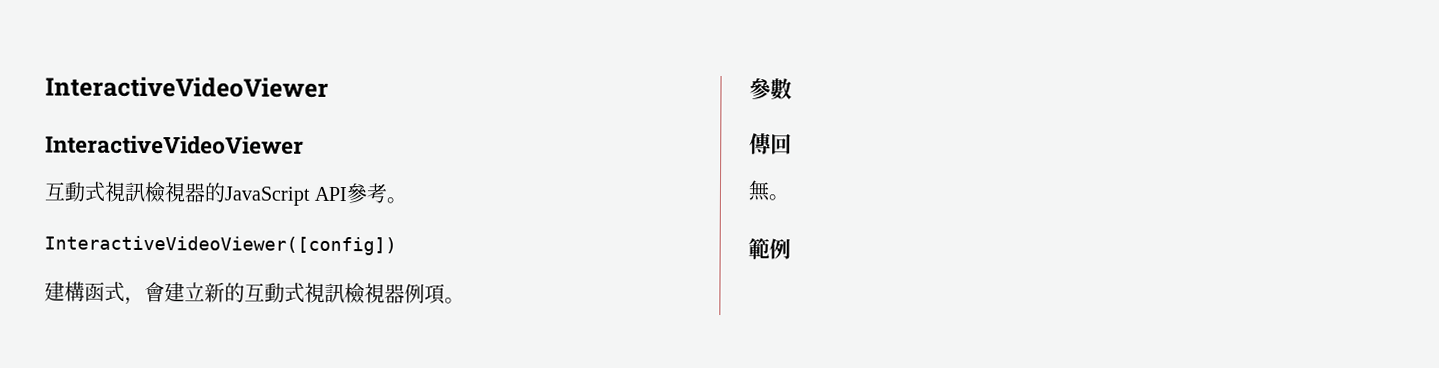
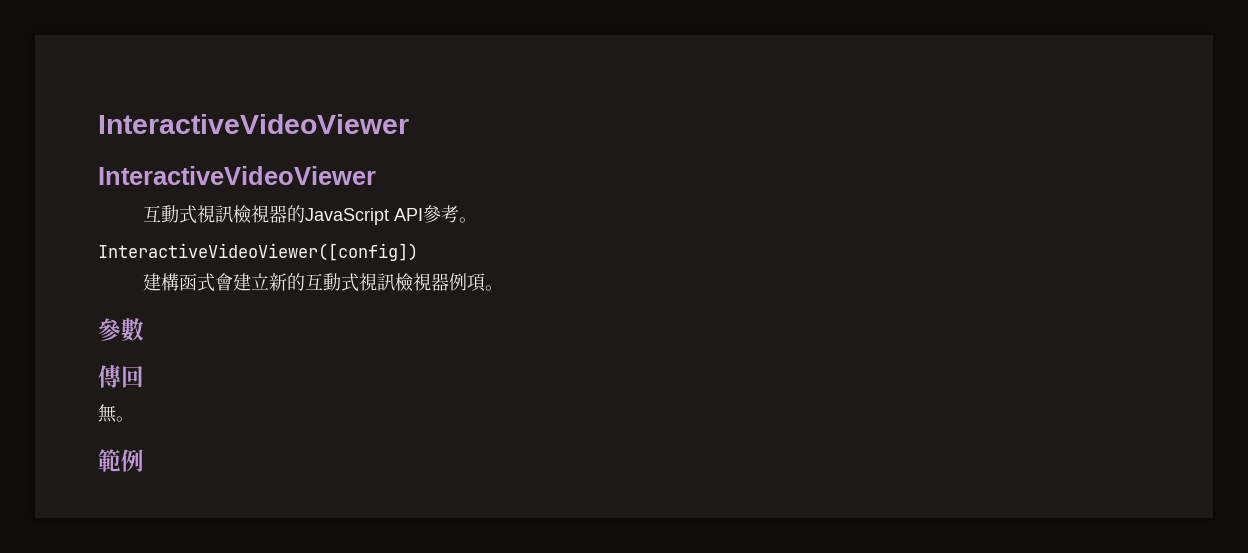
[124,296,145,305] ， -> (215, 282) none

